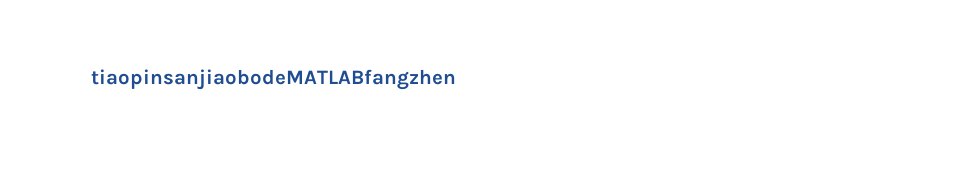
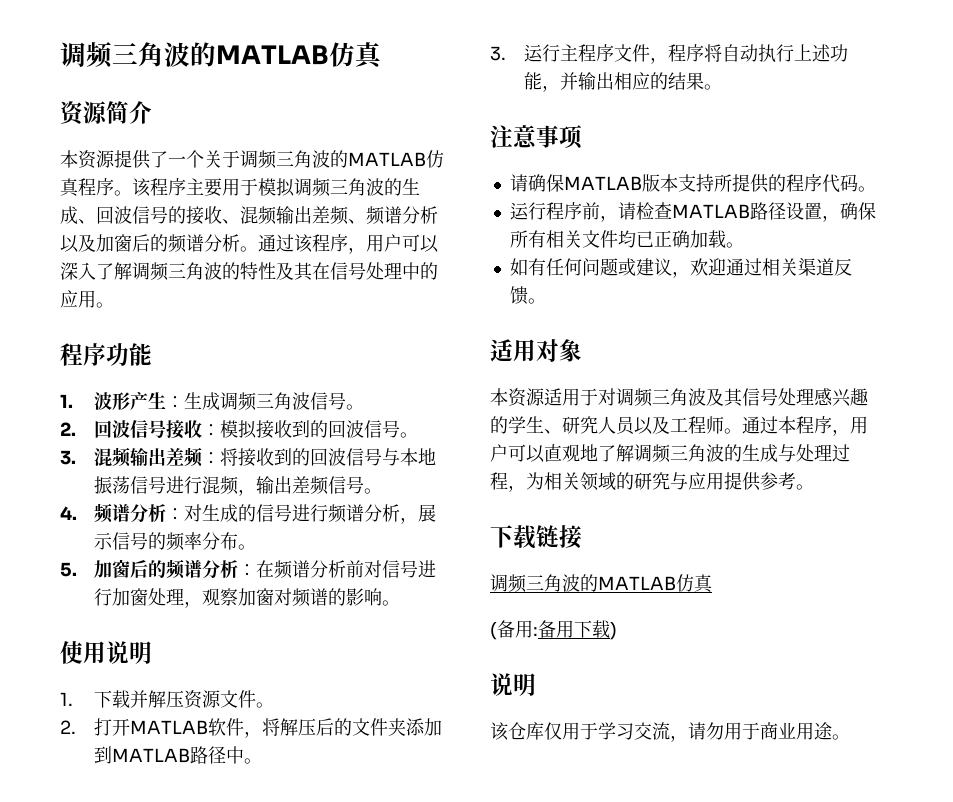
[91,69,456,90] tiaopinsanjiaobodeMATLABfangzhen -> [60,42,383,69] [60,101,152,126] [60,150,444,169] [60,178,420,197] [60,206,438,225] [60,234,439,254] [60,262,438,281] [60,290,114,308] [60,343,152,366] [60,392,364,411] [60,420,418,439] [60,447,436,467] [93,476,382,496] [60,503,436,524] [93,532,256,551] [60,559,436,579] [93,588,400,608] [60,641,152,664] [60,690,274,709] [60,718,442,738] [93,746,262,764] [490,44,848,64] [523,72,722,92] [490,125,583,149] [509,174,876,193] [509,202,876,222] [509,230,744,248] [509,258,852,278] [509,286,546,305] [490,339,582,362] [490,388,868,407] [490,416,868,436] [490,444,850,463] [490,472,814,492] [490,525,582,549] [490,574,713,593] [490,620,617,640] [490,673,536,696] [490,722,850,742] 调频三角波的MATLAB仿真 // 资源简介 // 本资源提供了一个关于调频三角波的MATLAB仿真程序。该程序主要用于模拟调频三角波的生成、回波信号的接收、混频输出差频、频谱分析以及加窗后的频谱分析。通过该程序，用户可以深入了解调频三角波的特性及其在信号处理中的应用。 // 程序功能 // 1.波形产生：生成调频三角波信号。 // 2.回波信号接收：模拟接收到的回波信号。 // 3.混频输出差频：将接收到的回波信号与本地振荡信号进行混频，输出差频信号。 // 4.频谱分析：对生成的信号进行频谱分析，展示信号的频率分布。 // 5.加窗后的频谱分析：在频谱分析前对信号进行加窗处理，观察加窗对频谱的影响。 // 使用说明 // 1.下载并解压资源文件。 // 2.打开MATLAB软件，将解压后的文件夹添加到MATLAB路径中。 // 3.运行主程序文件，程序将自动执行上述功能，并输出相应的结果。 // 注意事项 // 请确保MATLAB版本支持所提供的程序代码。 // 运行程序前，请检查MATLAB路径设置，确保所有相关文件均已正确加载。 // 如有任何问题或建议，欢迎通过相关渠道反馈。 // 适用对象 // 本资源适用于对调频三角波及其信号处理感兴趣的学生、研究人员以及工程师。通过本程序，用户可以直观地了解调频三角波的生成与处理过程，为相关领域的研究与应用提供参考。 // 下载链接 // 调频三角波的MATLAB仿真 // (备用:备用下载) // 说明 // 该仓库仅用于学习交流，请勿用于商业用途。

